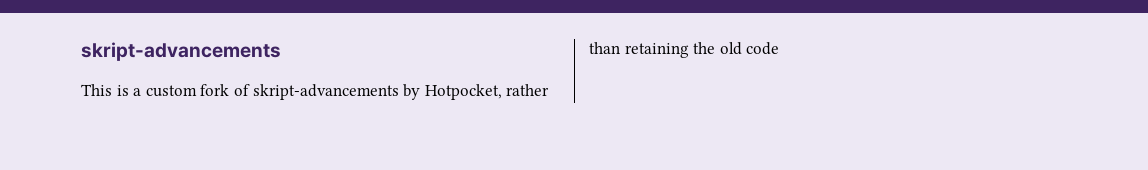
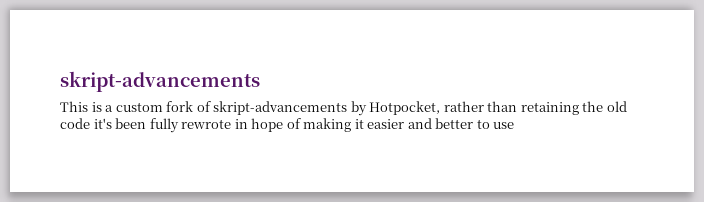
(780, 48) none -> [93,118,515,133] it's been fully rewrote in hope of making it easier and better to use

